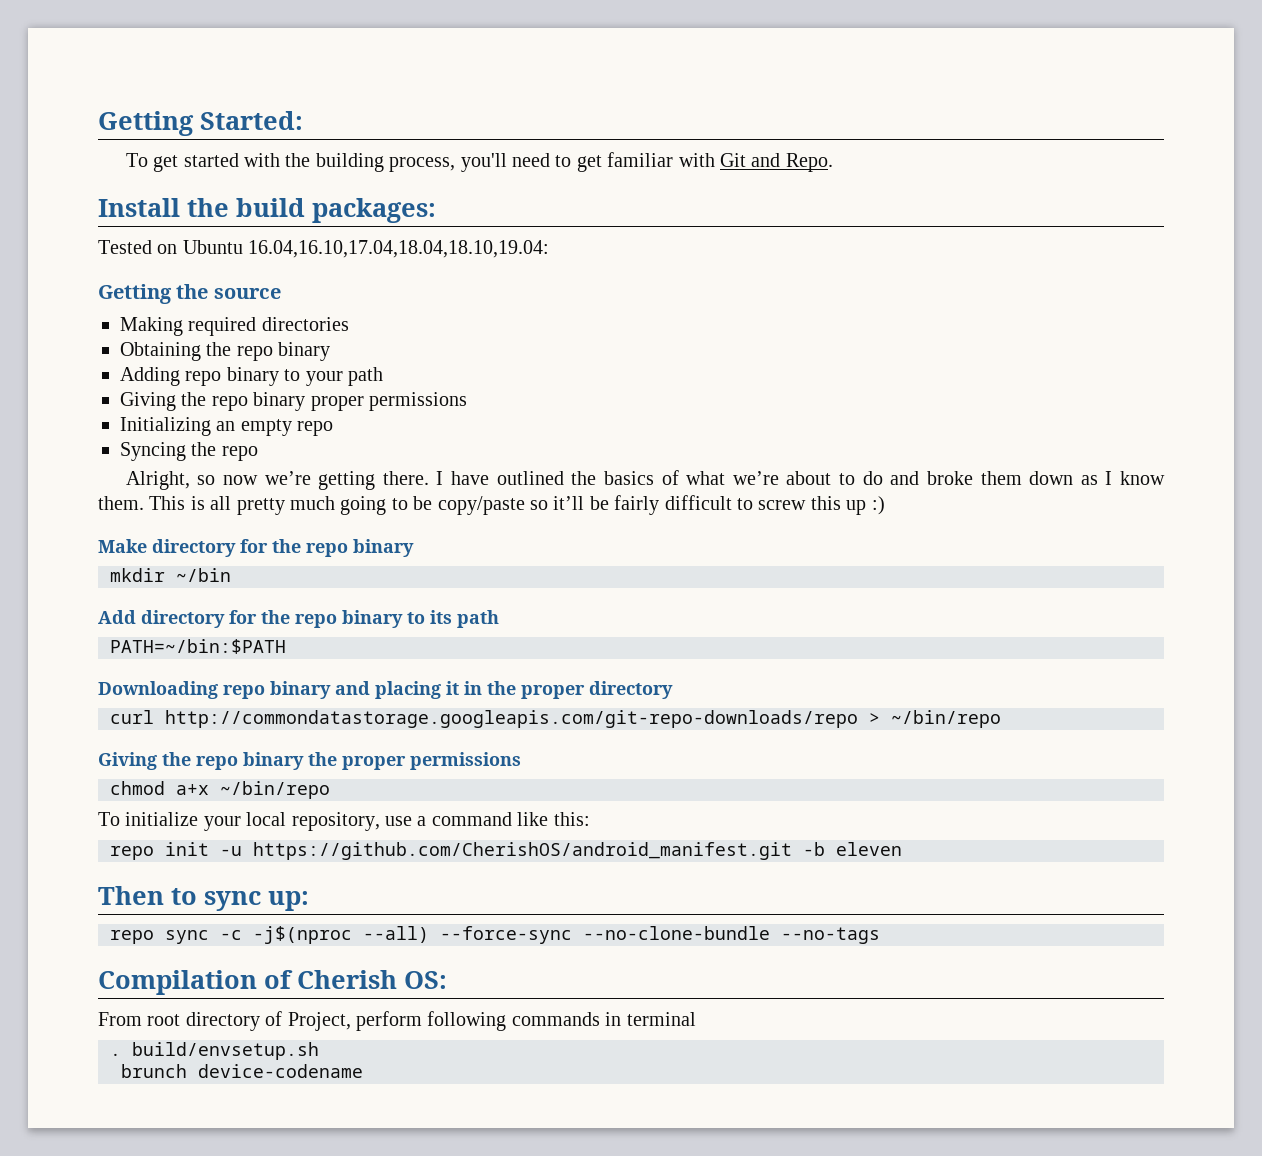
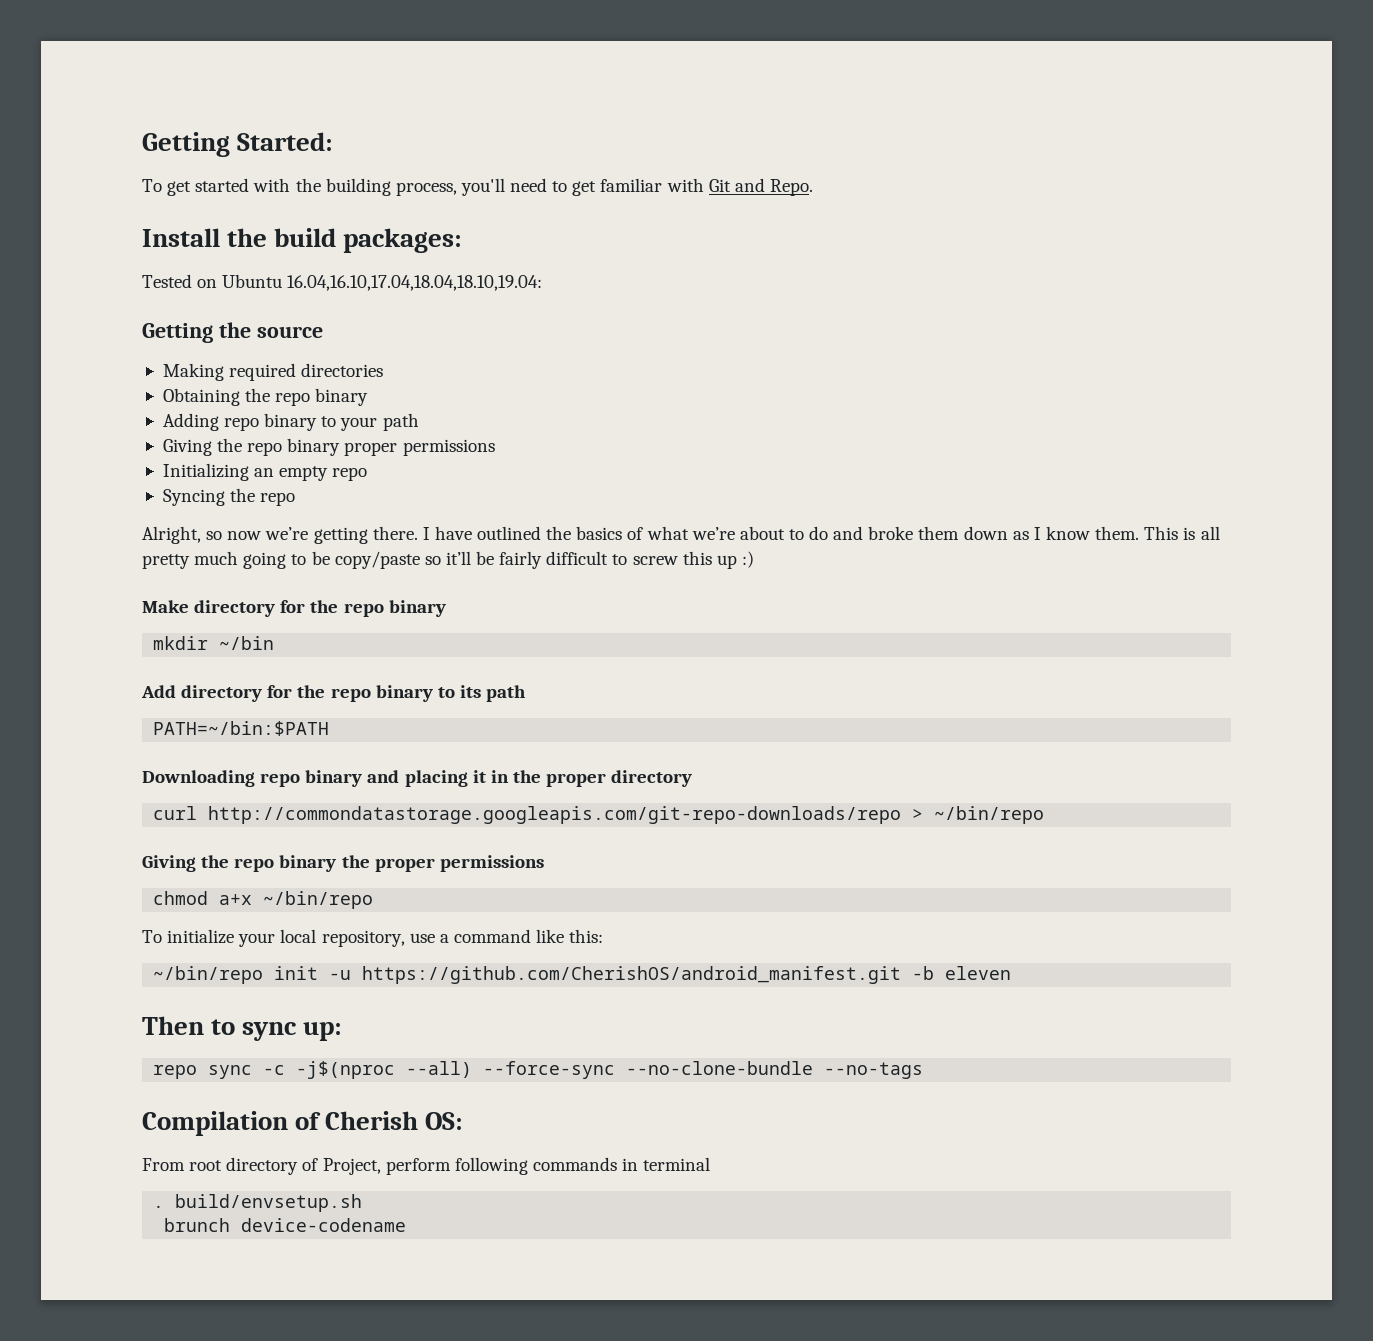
[110,846,154,860] repo -> [153,966,264,984] ~/bin/repo

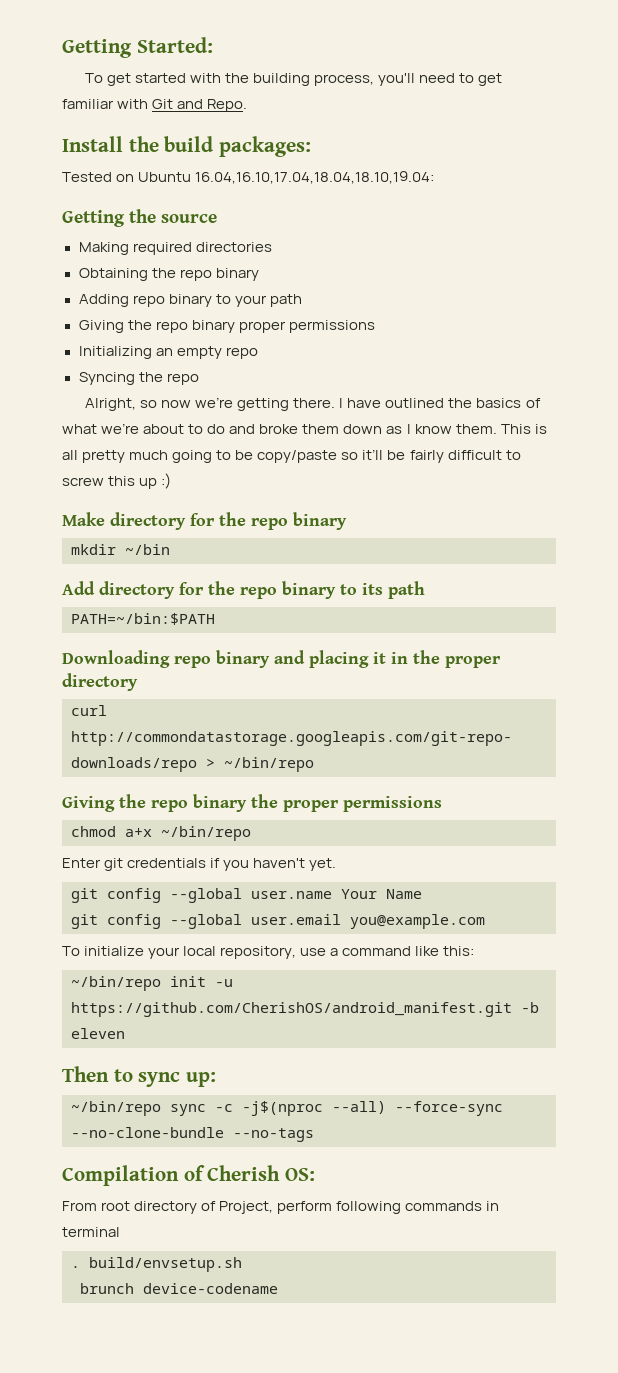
(374, 900) none -> [62,858,337,871] [71,888,422,903] [71,914,485,929] // Enter git credentials if you haven't yet. // git config --global user.name Your Name // git config --global user.email you@example.com
[153,1065,198,1079] repo -> [71,1101,161,1116] ~/bin/repo

